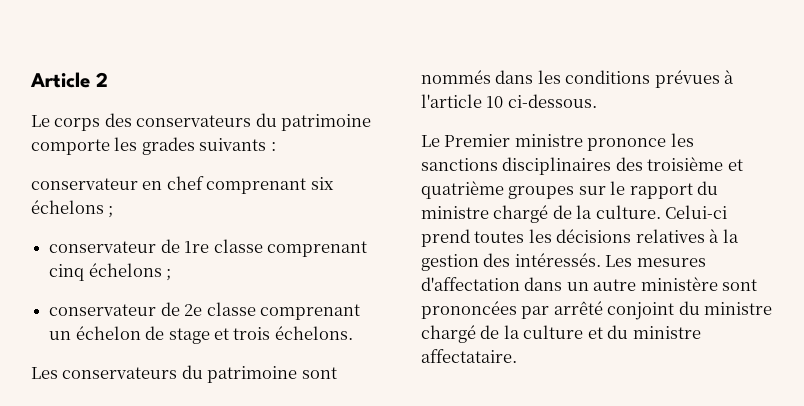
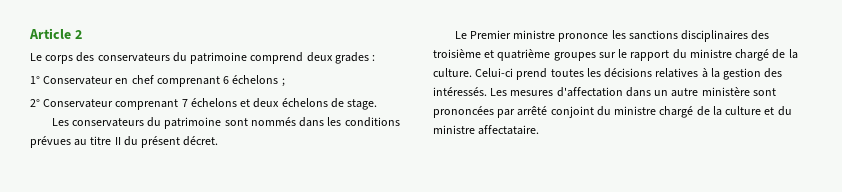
[31,137,267,155] comporte les grades suivants -> [250,52,369,64] comprend deux grades
[31,178,138,190] conservateur -> [30,76,114,85] 1° Conservateur
[310,177,334,190] [31,200,114,218] [49,239,367,257] [49,263,172,281] [49,302,360,320] [49,326,353,344] six échelons ; // conservateur de 1re classe comprenant cinq échelons ; // conservateur de 2e classe comprenant un échelon de stage et trois échelons. -> [223,75,285,87] [30,98,378,110] 6 échelons ; // 2° Conservateur comprenant 7 échelons et deux échelons de stage.
[724,70,735,84] [421,94,597,108] à l'article 10 ci-dessous. -> [74,136,219,148] au titre II du présent décret.

